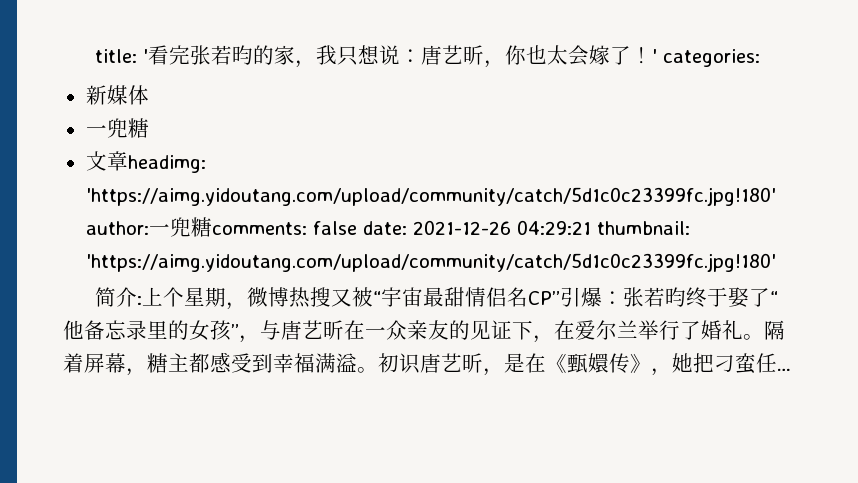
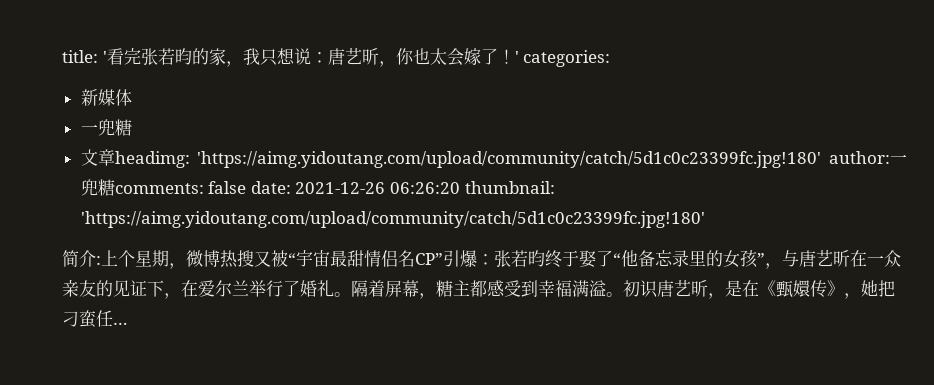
[516,220,591,235] 04:29:21 -> [390,182,461,194] 06:26:20

